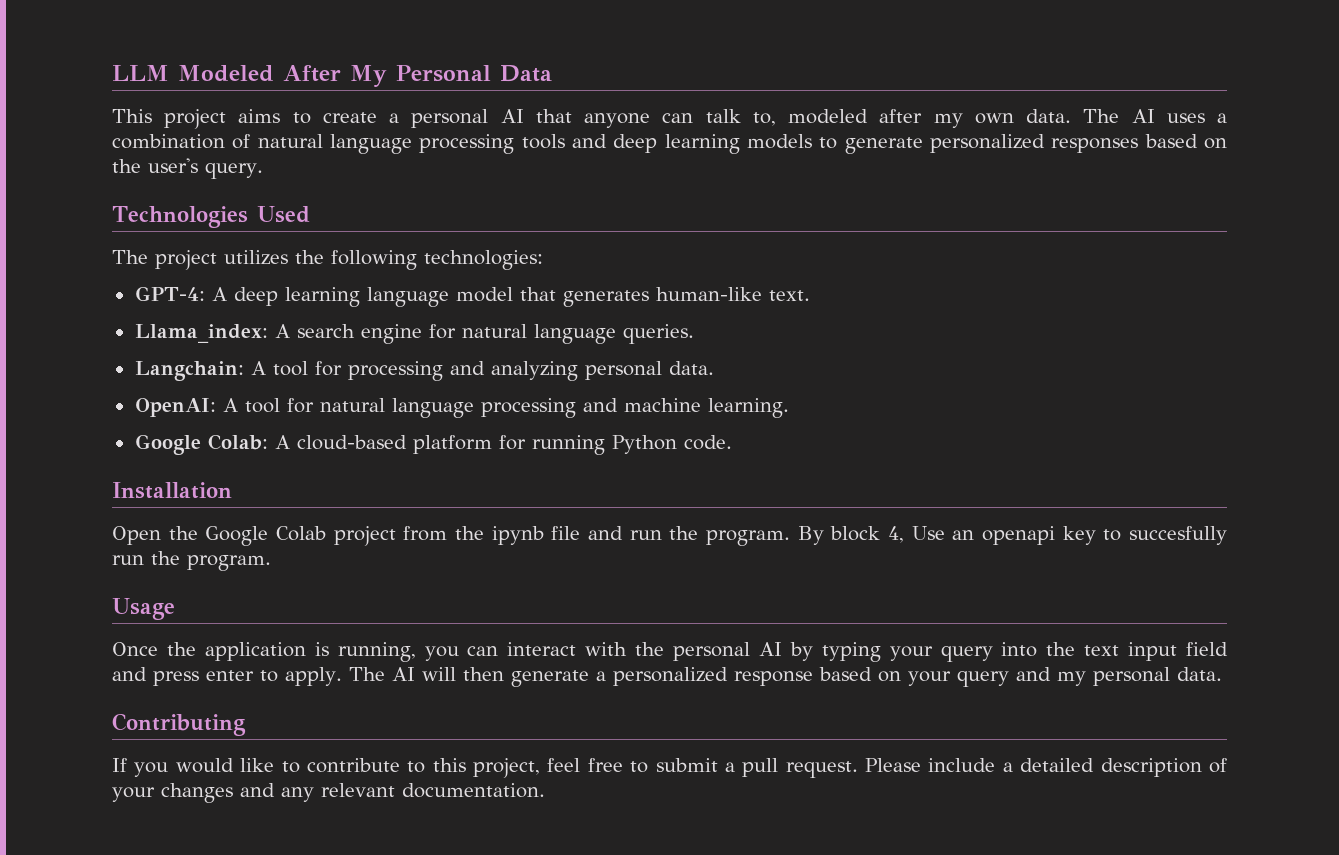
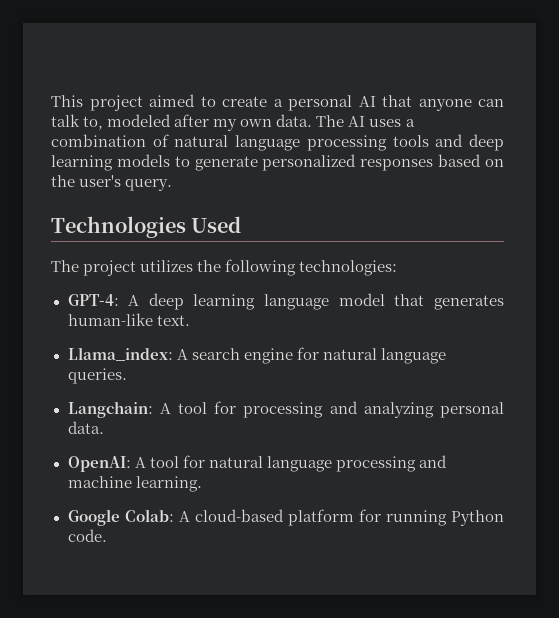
[112,65,552,87] LLM Modeled After My Personal Data // -> (51, 101) none
[238,109,281,123] aims -> [149,94,195,107] aimed
[112,482,232,499] [112,526,1227,546] [112,551,271,571] [112,598,175,620] [112,642,1228,662] [112,667,1222,687] [112,713,246,736] [112,758,1228,778] [112,783,545,803] // Installation // Open the Google Colab project from the ipynb file and run the program. By block 4, Use an openapi key to succesfully run the program. // Usage // Once the application is running, you can interact with the personal AI by typing your query into the text input field and press enter to apply. The AI will then generate a personalized response based on your query and my personal data. // Contributing // If you would like to contribute to this project, feel free to submit a pull request. Please include a detailed description of your changes and any relevant documentation. -> (107, 535) none

